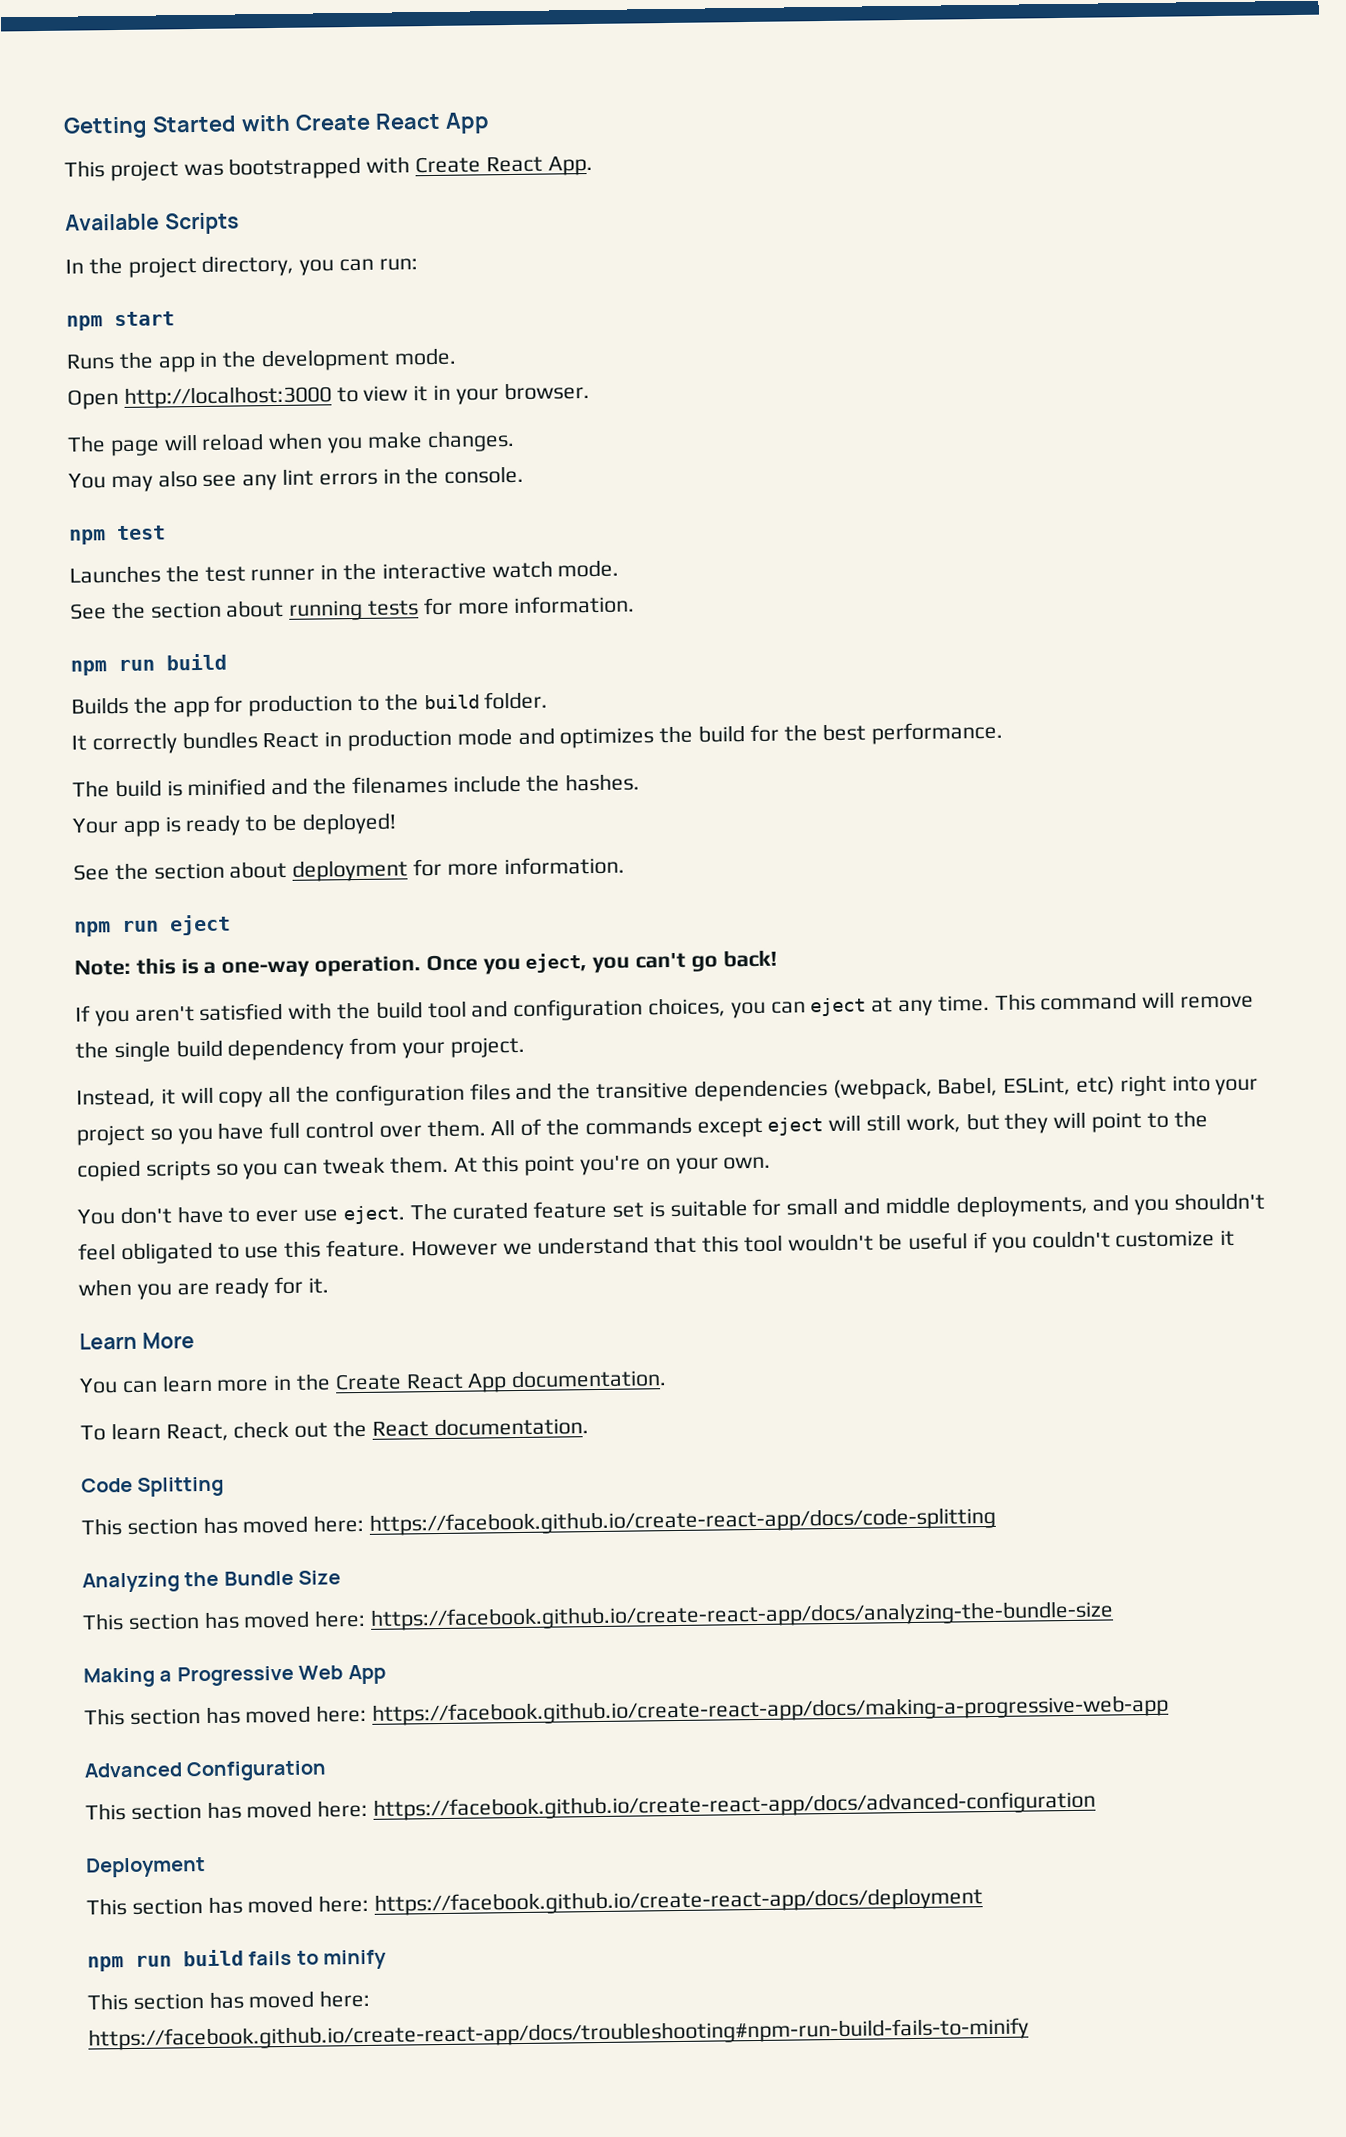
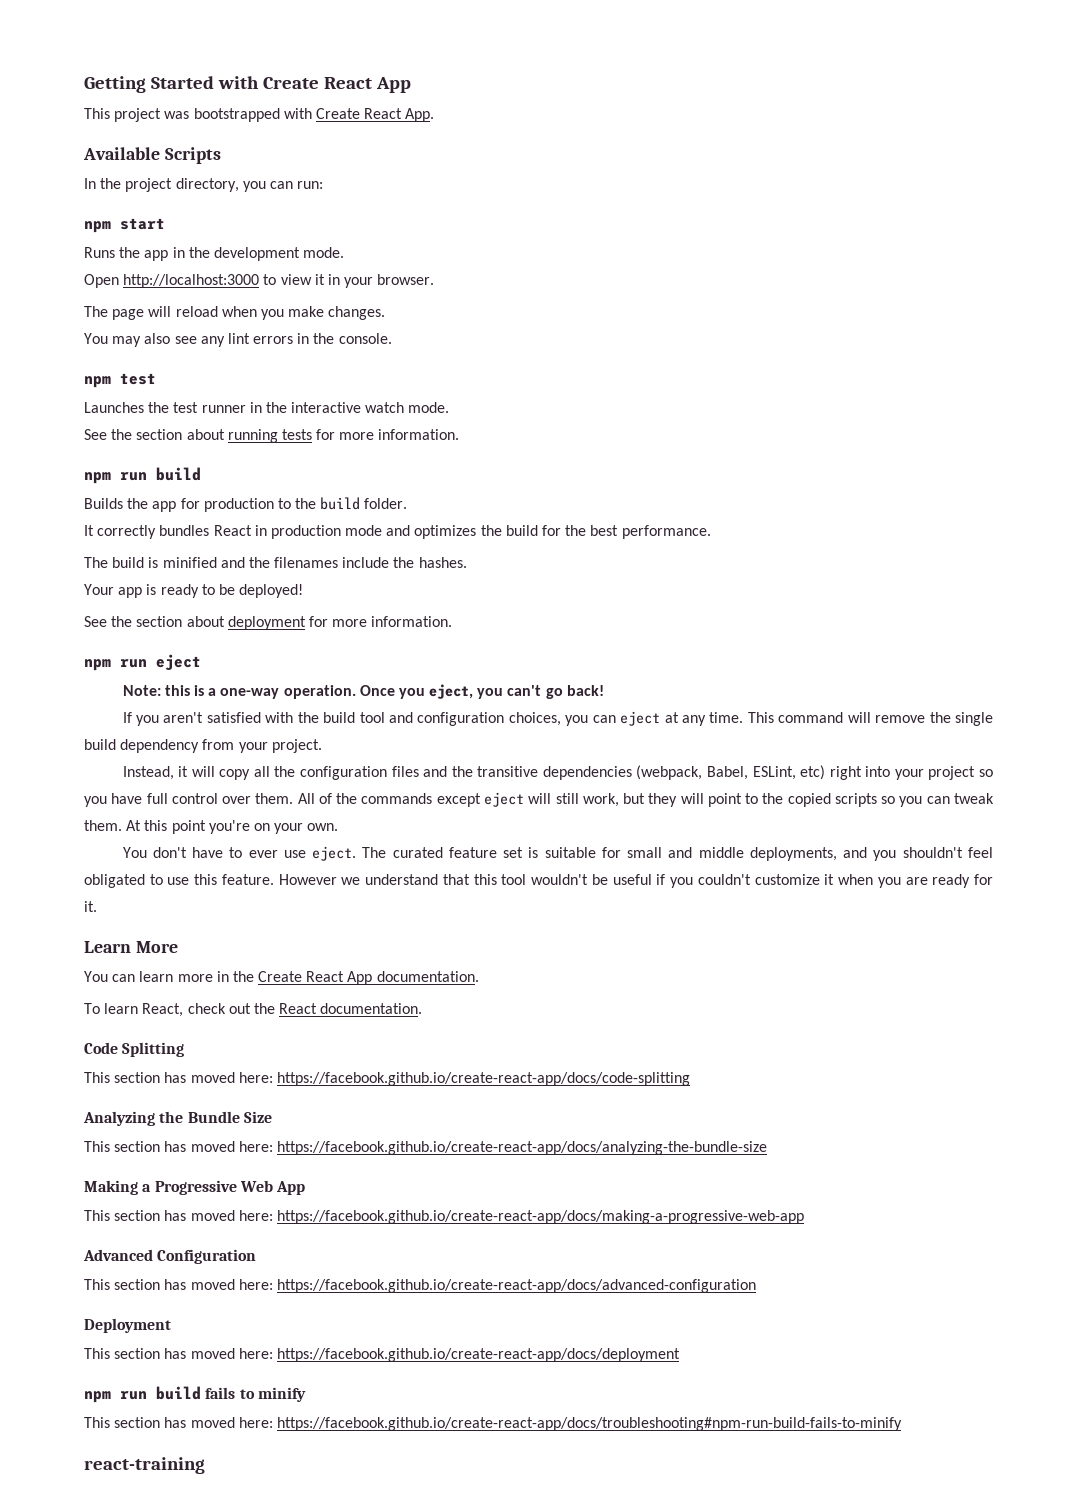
(1029, 2034) none -> [84,1457,205,1474] // react-training

